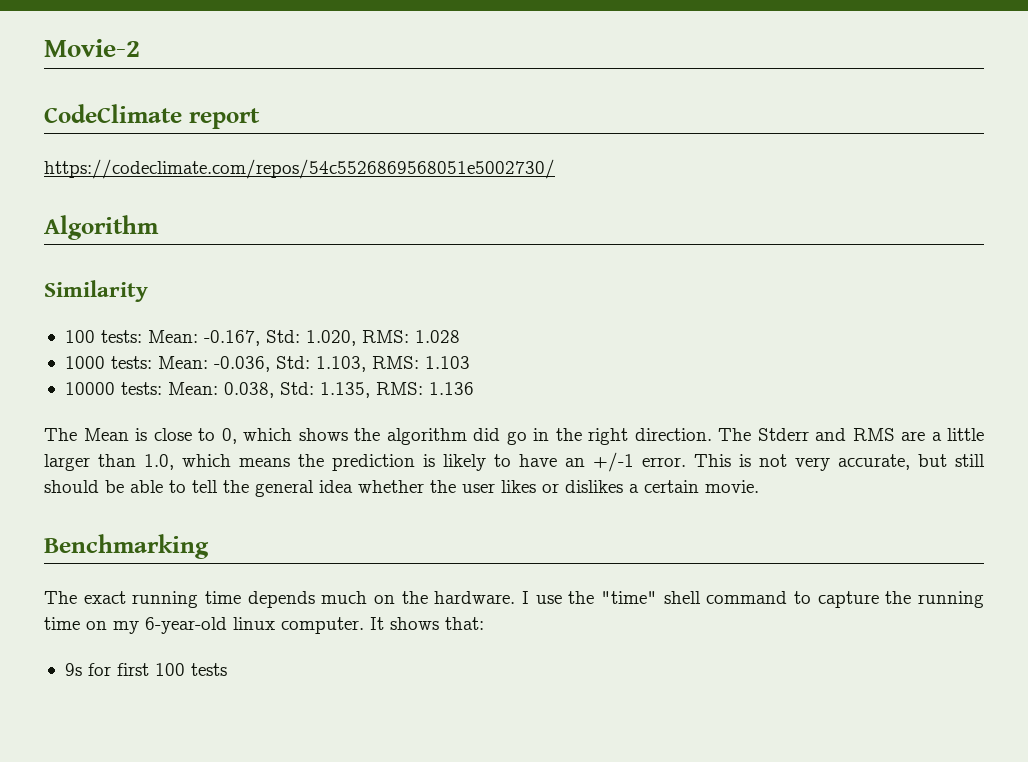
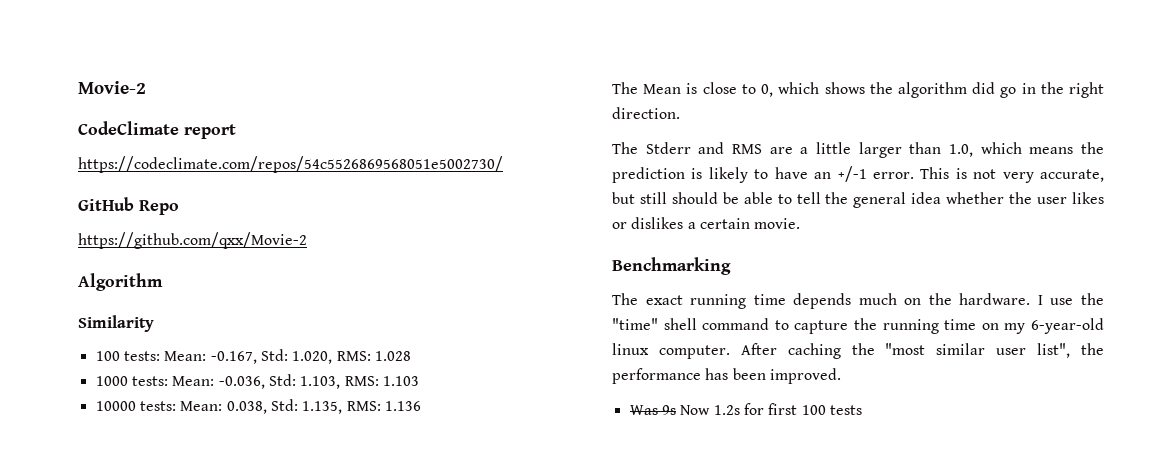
(555, 169) none -> [78,197,179,215] [78,232,307,249] // GitHub Repo // https://github.com/qxx/Movie-2
(712, 434) none -> (680, 113) //
[370,617,484,630] [64,663,82,676] It shows that: // 9s -> [740,343,1104,359] [612,368,841,384] [629,405,740,415] After caching the "most similar user list", the performance has been improved. // Was 9s Now 1.2s

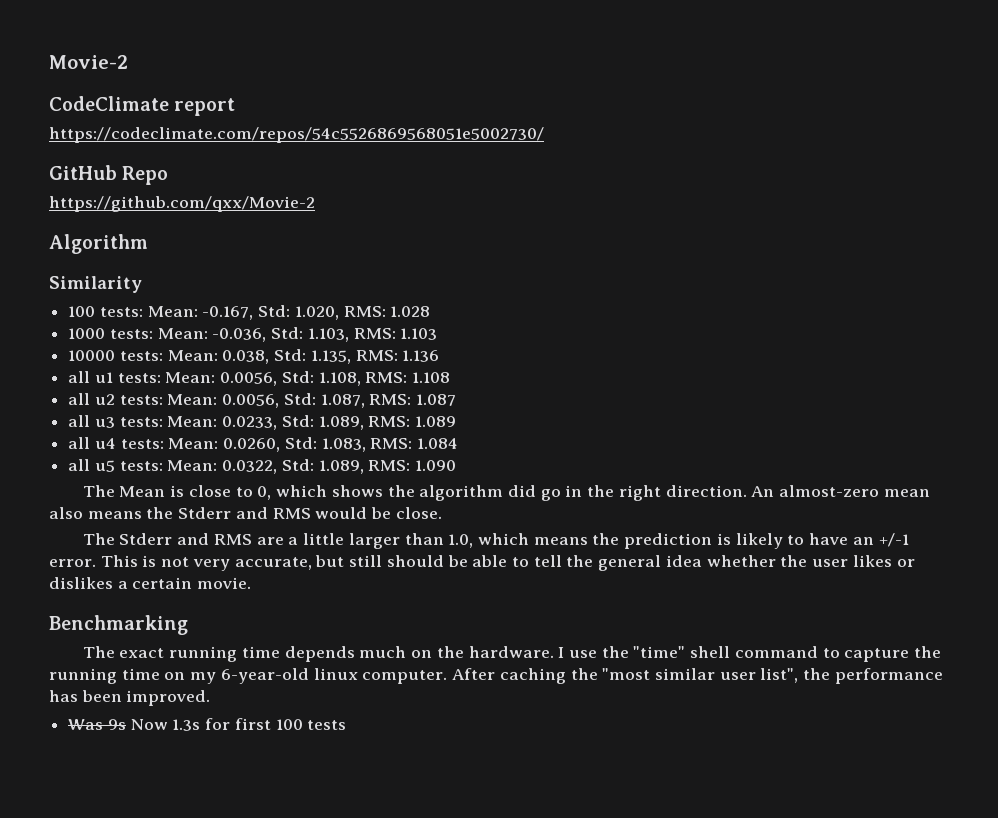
(421, 406) none -> [68,371,451,386] [68,393,457,408] [68,415,457,430] [68,437,459,452] [68,459,457,474] // all u1 tests: Mean: 0.0056, Std: 1.108, RMS: 1.108 // all u2 tests: Mean: 0.0056, Std: 1.087, RMS: 1.087 // all u3 tests: Mean: 0.0233, Std: 1.089, RMS: 1.089 // all u4 tests: Mean: 0.0260, Std: 1.083, RMS: 1.084 // all u5 tests: Mean: 0.0322, Std: 1.089, RMS: 1.090
(680, 113) none -> [751,485,930,497] [49,507,442,519] An almost-zero mean also means the Stderr and RMS would be close.
[713,405,740,415] 1.2s -> [172,719,201,731] 1.3s

